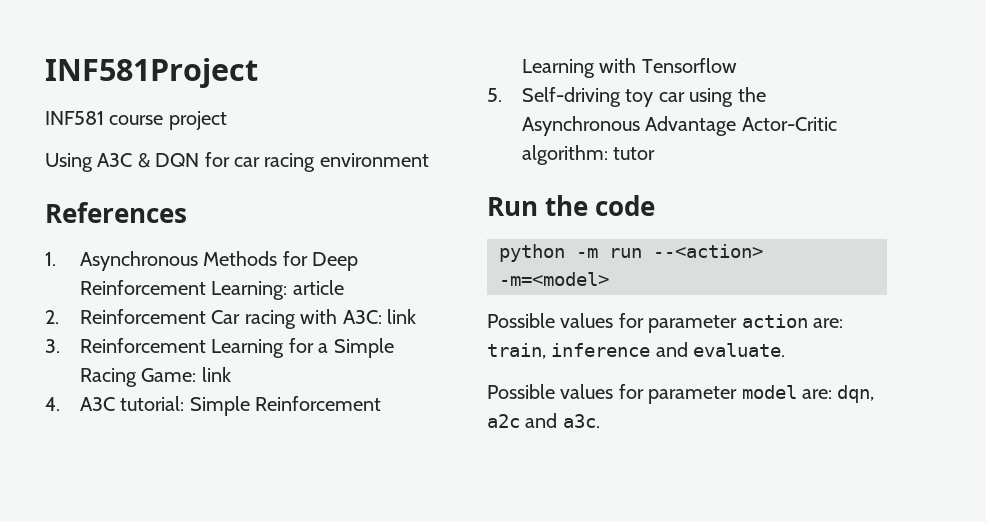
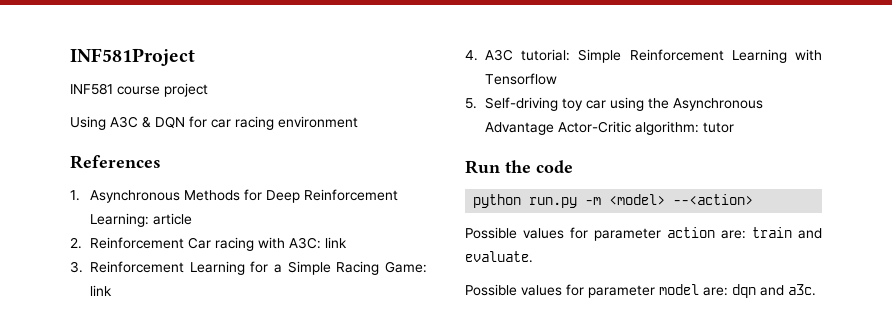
[576,248,642,258] -m run -> [529,194,666,208] run.py -m <model>
[499,272,609,286] -m=<model> -> (754, 199) none
[487,343,651,359] train, inference -> [752,227,792,238] train
[837,385,875,403] [487,414,520,428] dqn, a2c -> [732,284,756,298] dqn

